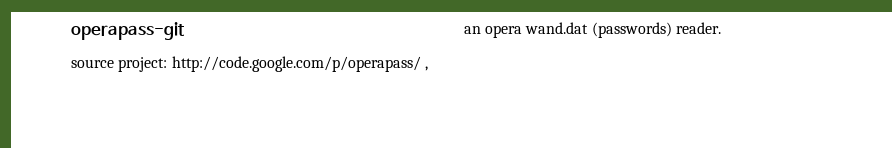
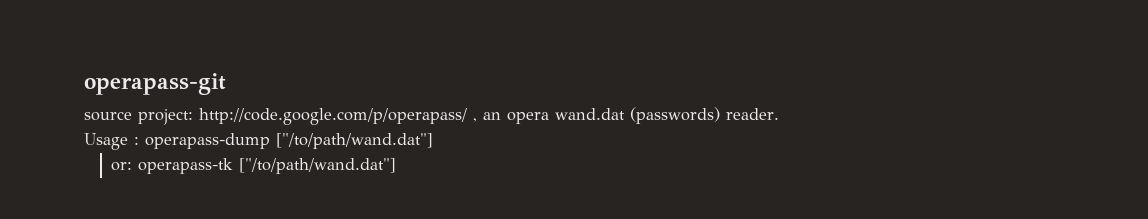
(721, 28) none -> [84,133,433,150] [111,158,397,174] // Usage : operapass-dump ["/to/path/wand.dat"] // or: operapass-tk ["/to/path/wand.dat"]

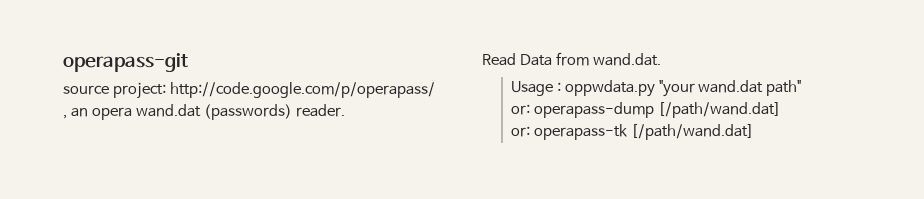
[84,133,433,150] Usage : operapass-dump ["/to/path/wand.dat"] -> [482,52,661,66] [510,80,802,97] [510,102,781,118] Read Data from wand.dat. // Usage : oppwdata.py "your wand.dat path" // or: operapass-dump [/path/wand.dat]
[239,158,397,174] ["/to/path/wand.dat"] -> [630,124,754,140] [/path/wand.dat]

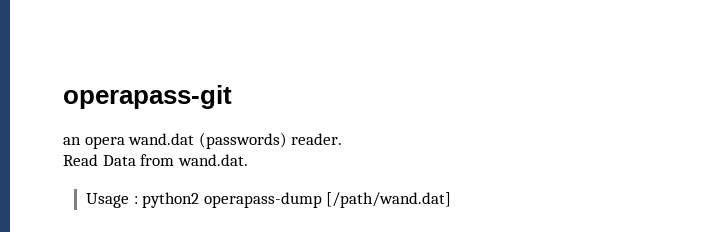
[63,82,435,99] [63,115,67,119] source project: http://code.google.com/p/operapass/ , -> (232, 97) none
[564,80,802,97] [510,104,530,115] oppwdata.py "your wand.dat path" // or: -> [142,192,200,208] python2
[510,124,754,140] // or: operapass-tk [/path/wand.dat] -> (452, 200) none

